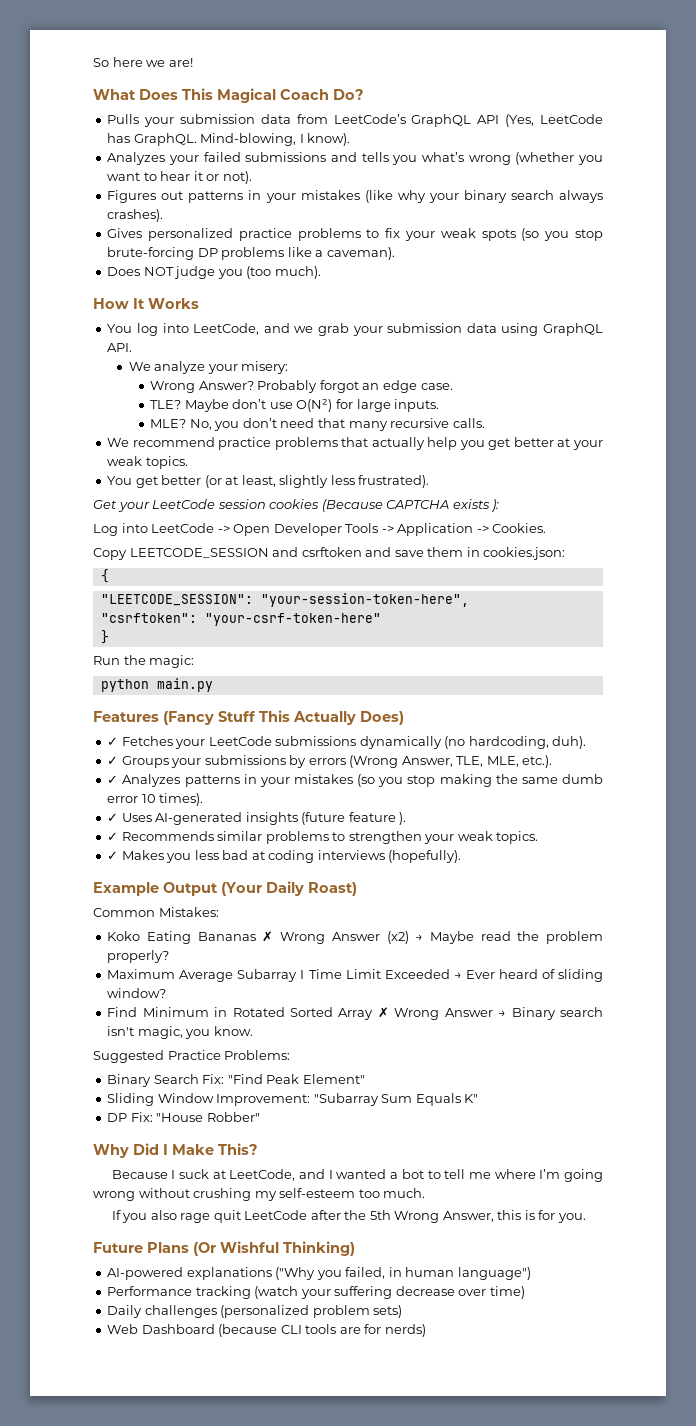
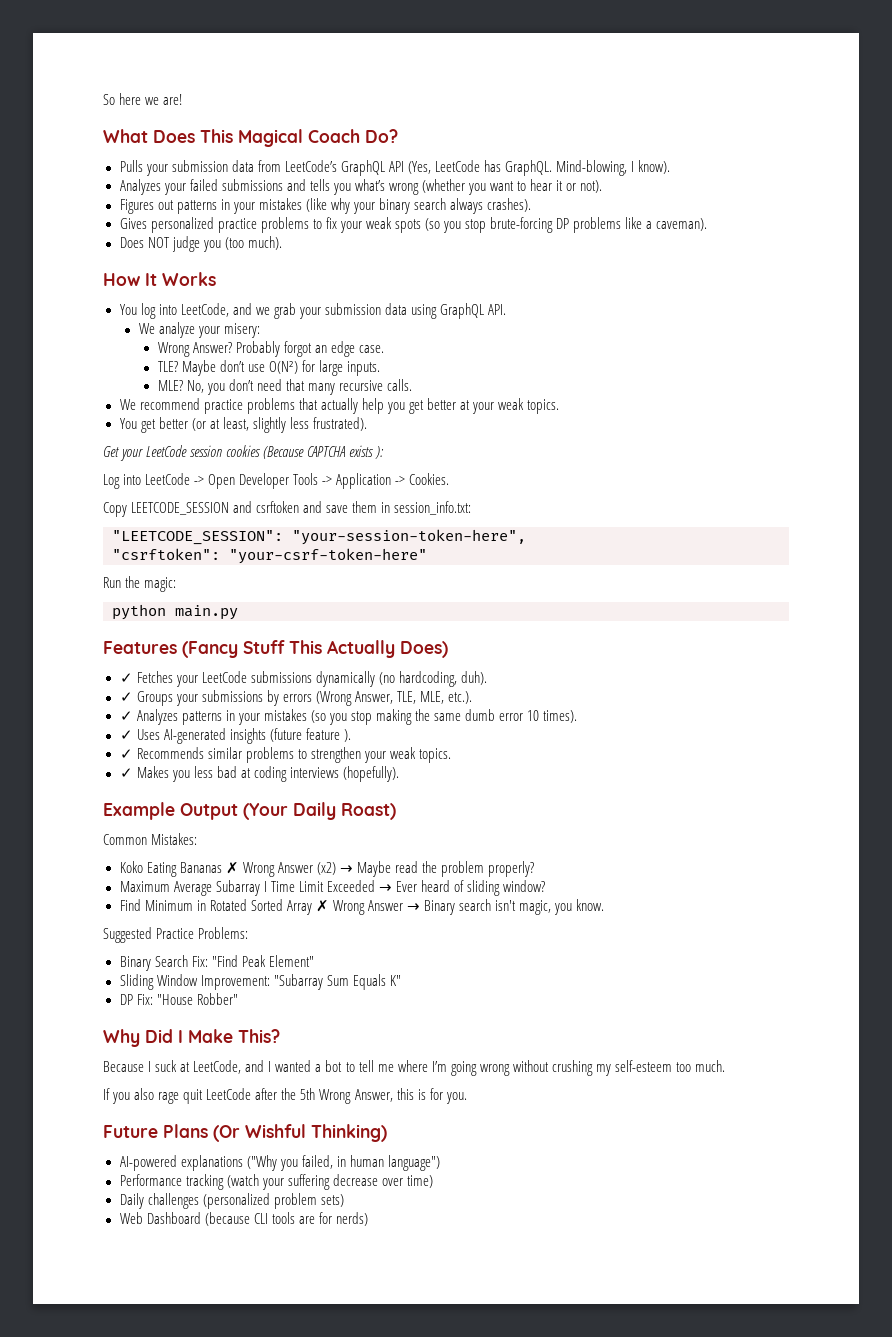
[483,547,566,560] [100,569,109,583] cookies.json: // { -> [394,501,472,515] session_info.txt:
[100,630,109,644] // } -> (427, 556) none

